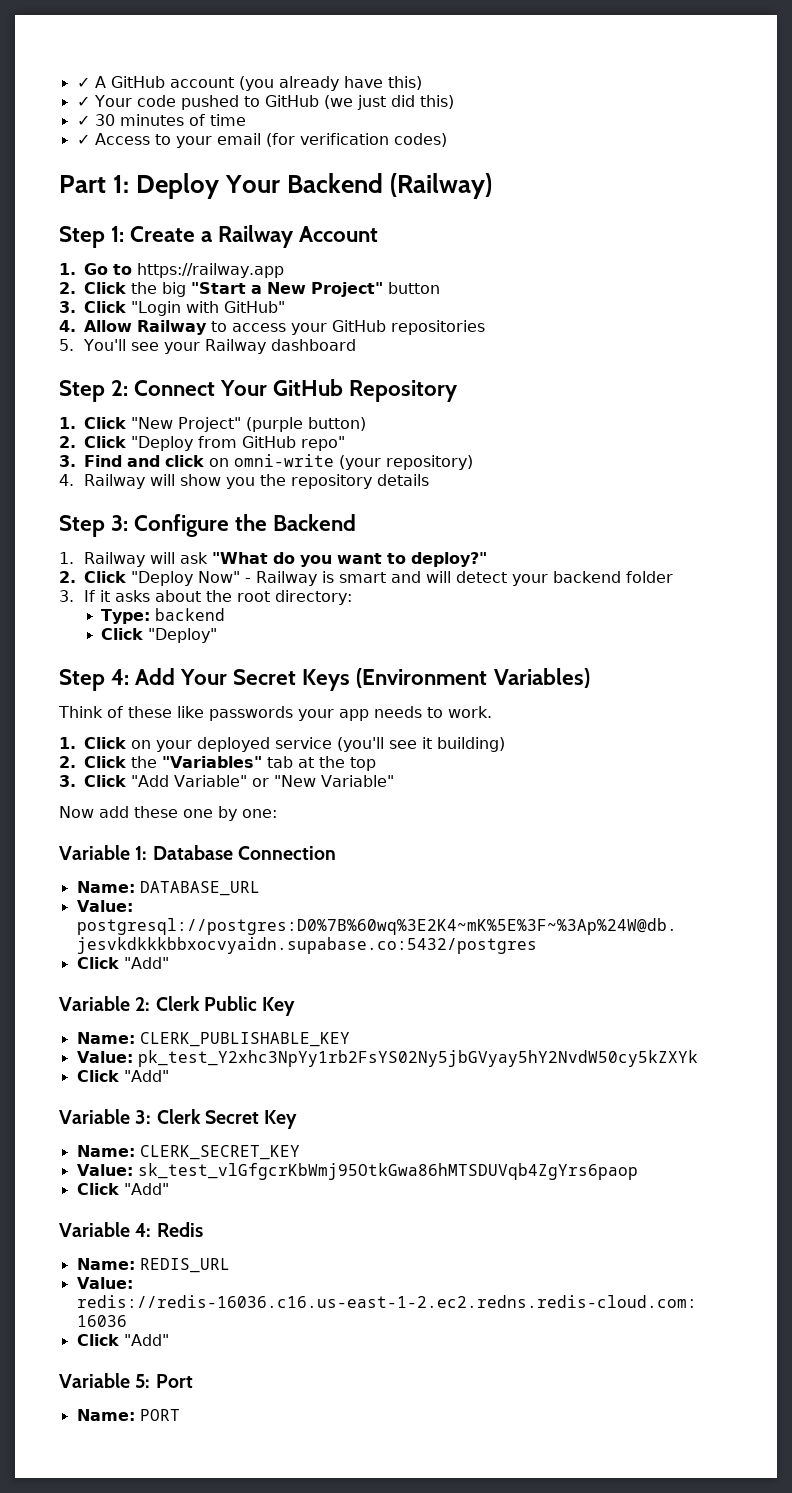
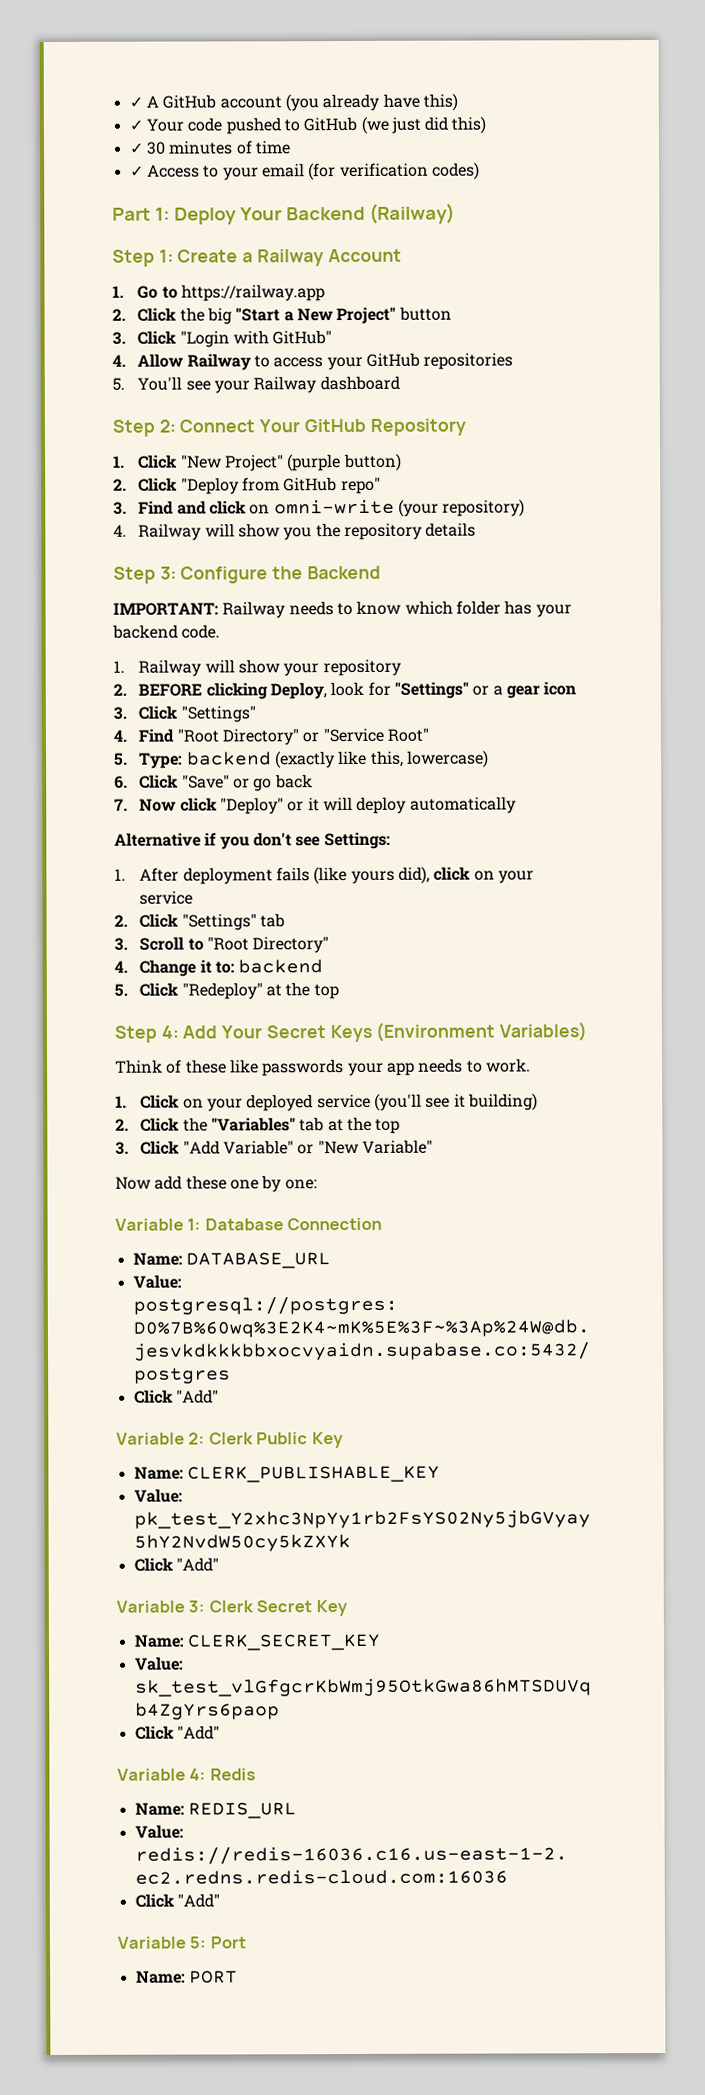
[59,552,487,567] [59,571,673,586] [59,590,352,605] [101,608,226,624] [101,628,218,643] 1. Railway will ask "What do you want to deploy?" // 2. Click "Deploy Now" - Railway is smart and will detect your backend folder // 3. If it asks about the root directory: // Type: backend // Click "Deploy" -> [113,600,572,619] [112,624,221,639] [113,658,402,677] [113,681,577,700] [113,705,256,723] [113,727,430,746] [114,750,490,769] [114,774,313,792] [114,796,517,815] [114,831,391,850] [114,866,535,885] [139,890,194,905] [114,913,286,931] [114,936,330,954] [114,959,324,977] [114,982,339,1000] IMPORTANT: Railway needs to know which folder has your backend code. // 1. Railway will show your repository // 2. BEFORE clicking Deploy, look for "Settings" or a gear icon // 3. Click "Settings" // 4. Find "Root Directory" or "Service Root" // 5. Type: backend (exactly like this, lowercase) // 6. Click "Save" or go back // 7. Now click "Deploy" or it will deploy automatically // Alternative if you don't see Settings: // 1. After deployment fails (like yours did), click on your service // 2. Click "Settings" tab // 3. Scroll to "Root Directory" // 4. Change it to: backend // 5. Click "Redeploy" at the top

